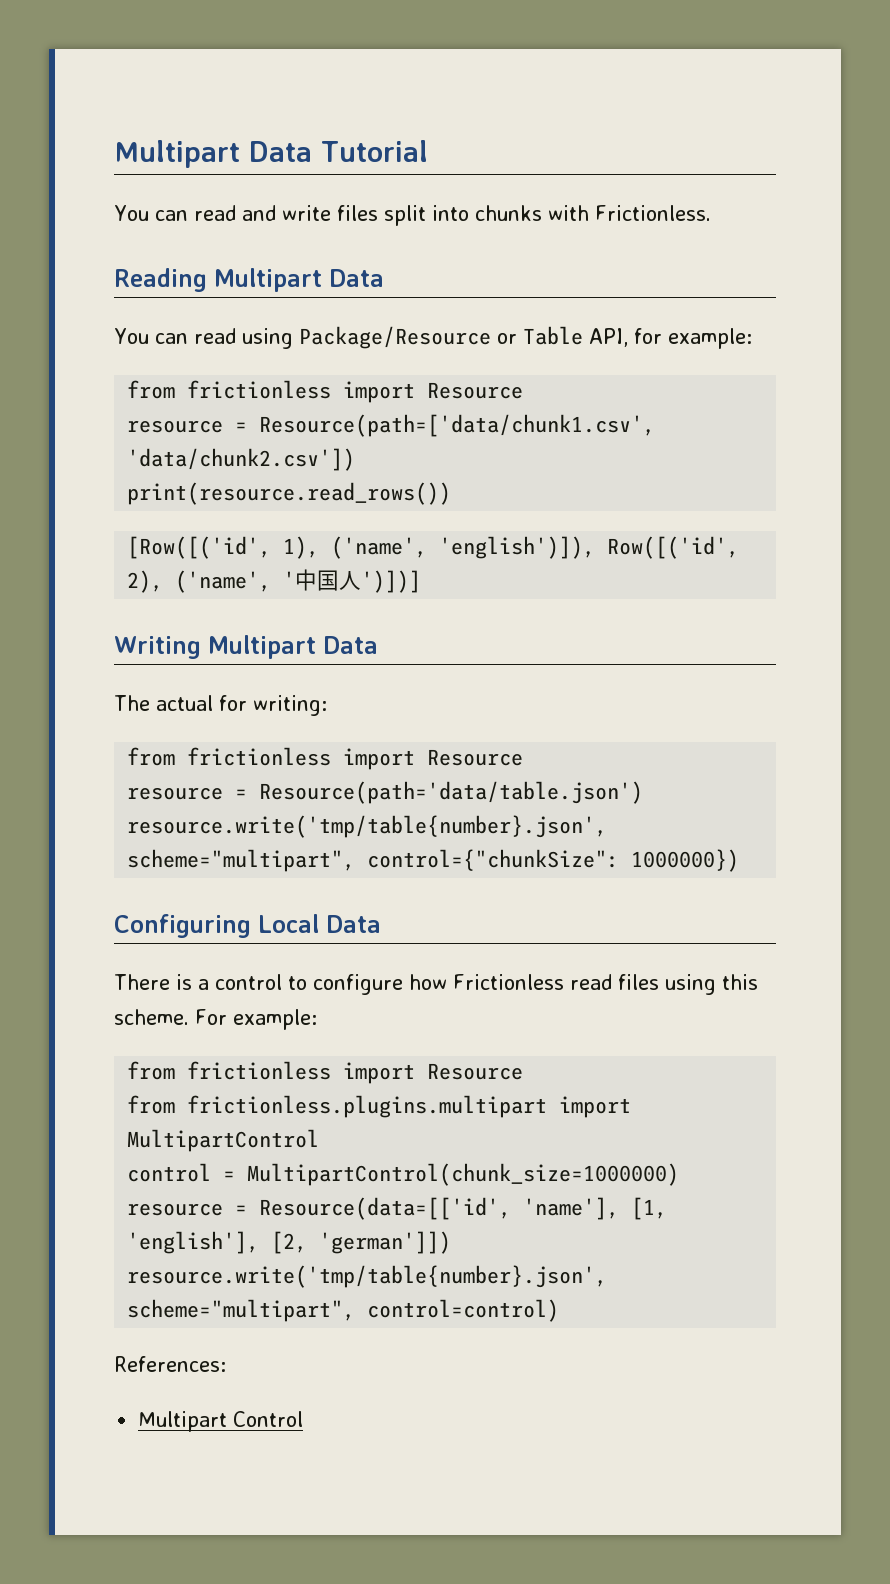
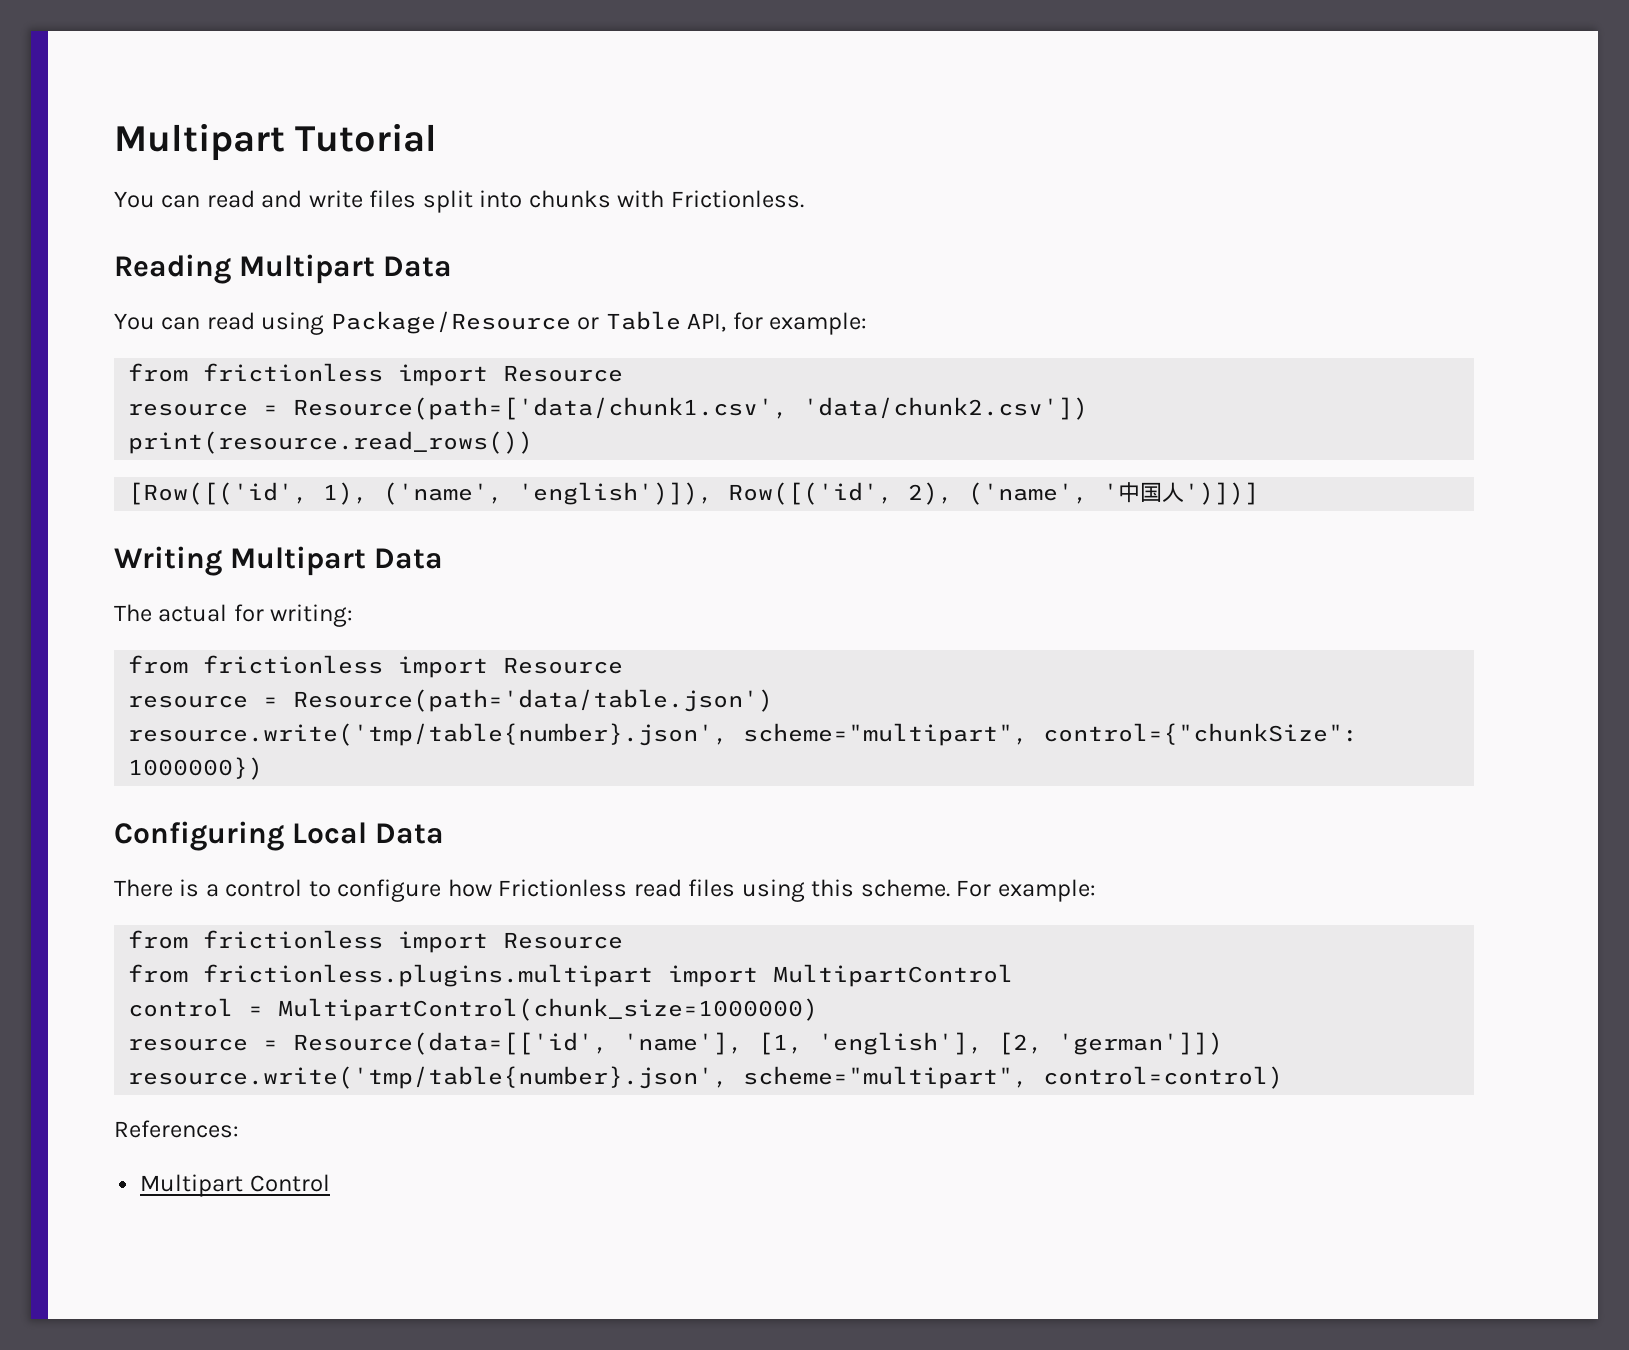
[114,140,312,168] Multipart Data -> [114,123,285,161] Multipart

